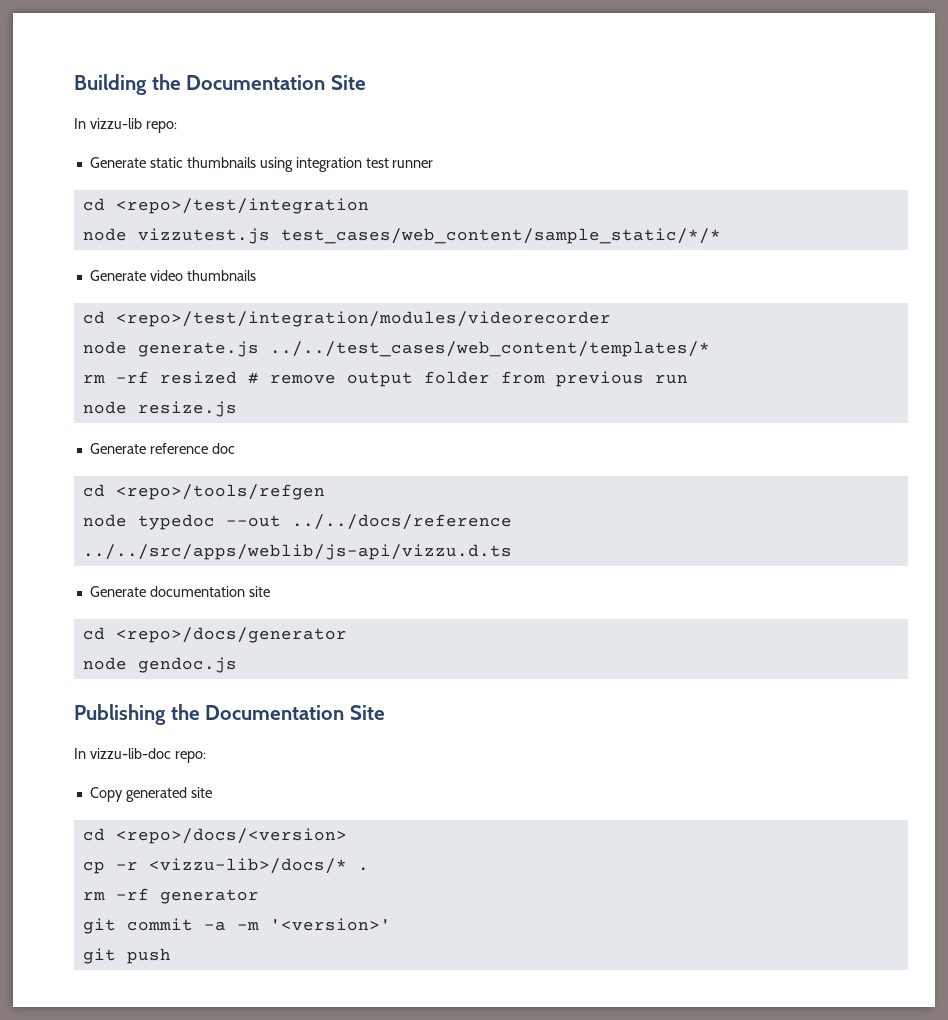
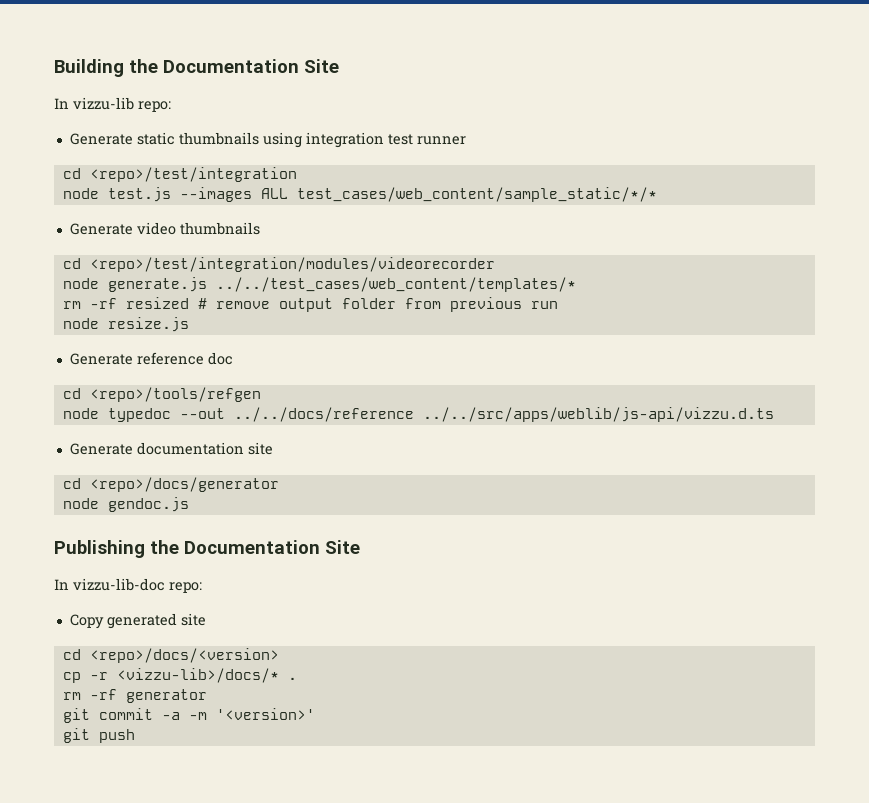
[137,228,270,244] vizzutest.js -> [107,187,288,202] test.js --images ALL

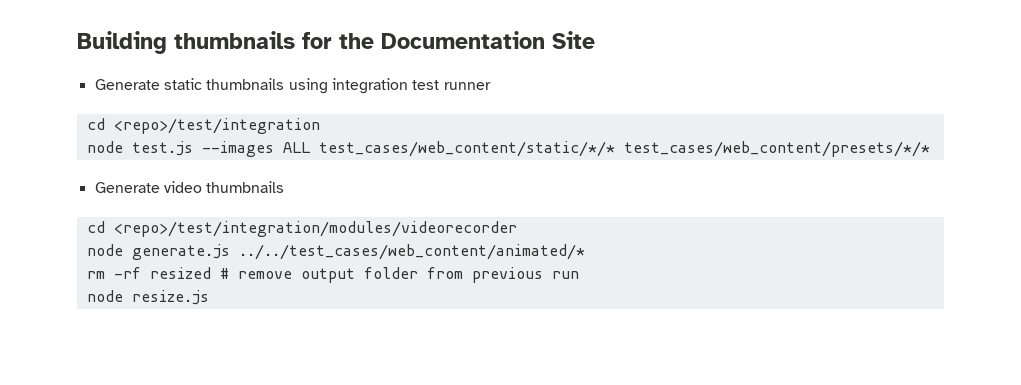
[129,59,339,73] [54,97,171,112] the Documentation Site // In vizzu-lib repo: -> [174,31,595,49] thumbnails for the Documentation Site
[296,187,657,202] test_cases/web_content/sample_static/*/* -> [318,141,930,157] test_cases/web_content/static/*/* test_cases/web_content/presets/*/*
[215,277,576,292] ../../test_cases/web_content/templates/* -> [238,244,585,260] ../../test_cases/web_content/animated/*
[69,352,233,365] [62,387,261,402] [62,407,774,422] [69,442,273,455] [62,477,279,492] [62,497,189,512] [54,540,360,558] [54,578,202,593] [69,613,206,629] [62,648,279,663] [62,668,297,683] [62,689,207,703] [62,708,315,723] [62,728,135,743] // Generate reference doc // cd <repo>/tools/refgen // node typedoc --out ../../docs/reference ../../src/apps/weblib/js-api/vizzu.d.ts // Generate documentation site // cd <repo>/docs/generator // node gendoc.js // Publishing the Documentation Site // In vizzu-lib-doc repo: // Copy generated site // cd <repo>/docs/<version> // cp -r <vizzu-lib>/docs/* . // rm -rf generator // git commit -a -m '<version>' // git push -> (209, 297) none

